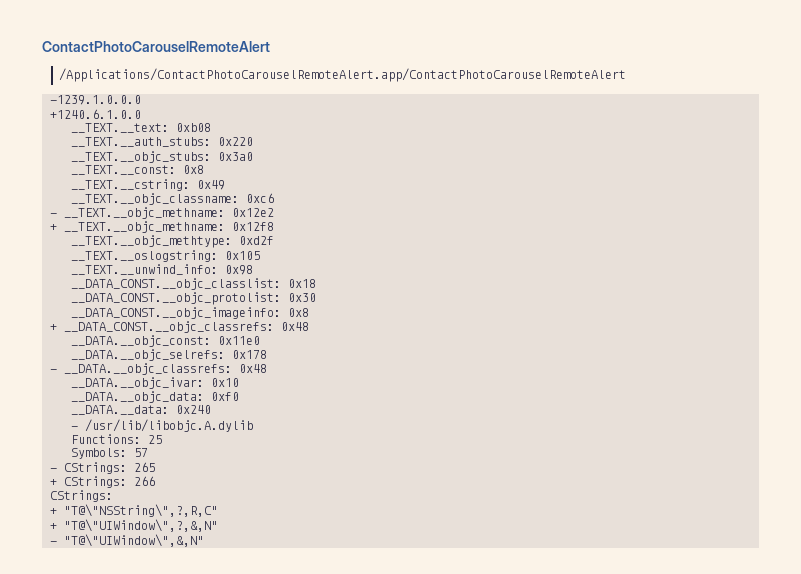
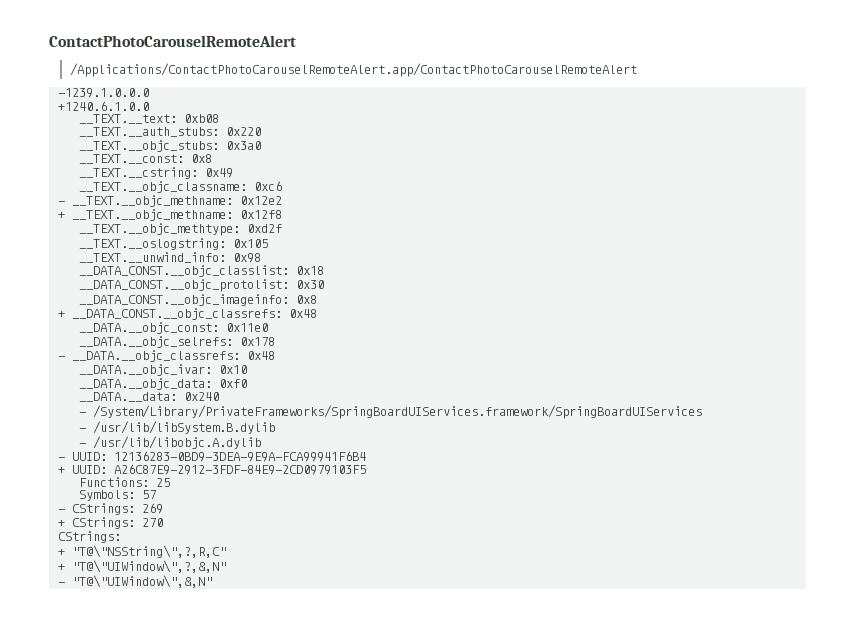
[84,419,253,432] /usr/lib/libobjc.A.dylib -> [93,405,702,419] [79,421,275,434] [79,436,261,449] [58,451,366,462] [58,464,366,475] /System/Library/PrivateFrameworks/SpringBoardUIServices.framework/SpringBoardUIServices // - /usr/lib/libSystem.B.dylib // - /usr/lib/libobjc.A.dylib // - UUID: 12136283-0BD9-3DEA-9E9A-FCA99941F6B4 // + UUID: A26C87E9-2912-3FDF-84E9-2CD0979103F5
[133,462,155,472] 265 -> [142,503,163,514] 269
[133,476,155,486] 266 -> [142,518,163,527] 270

